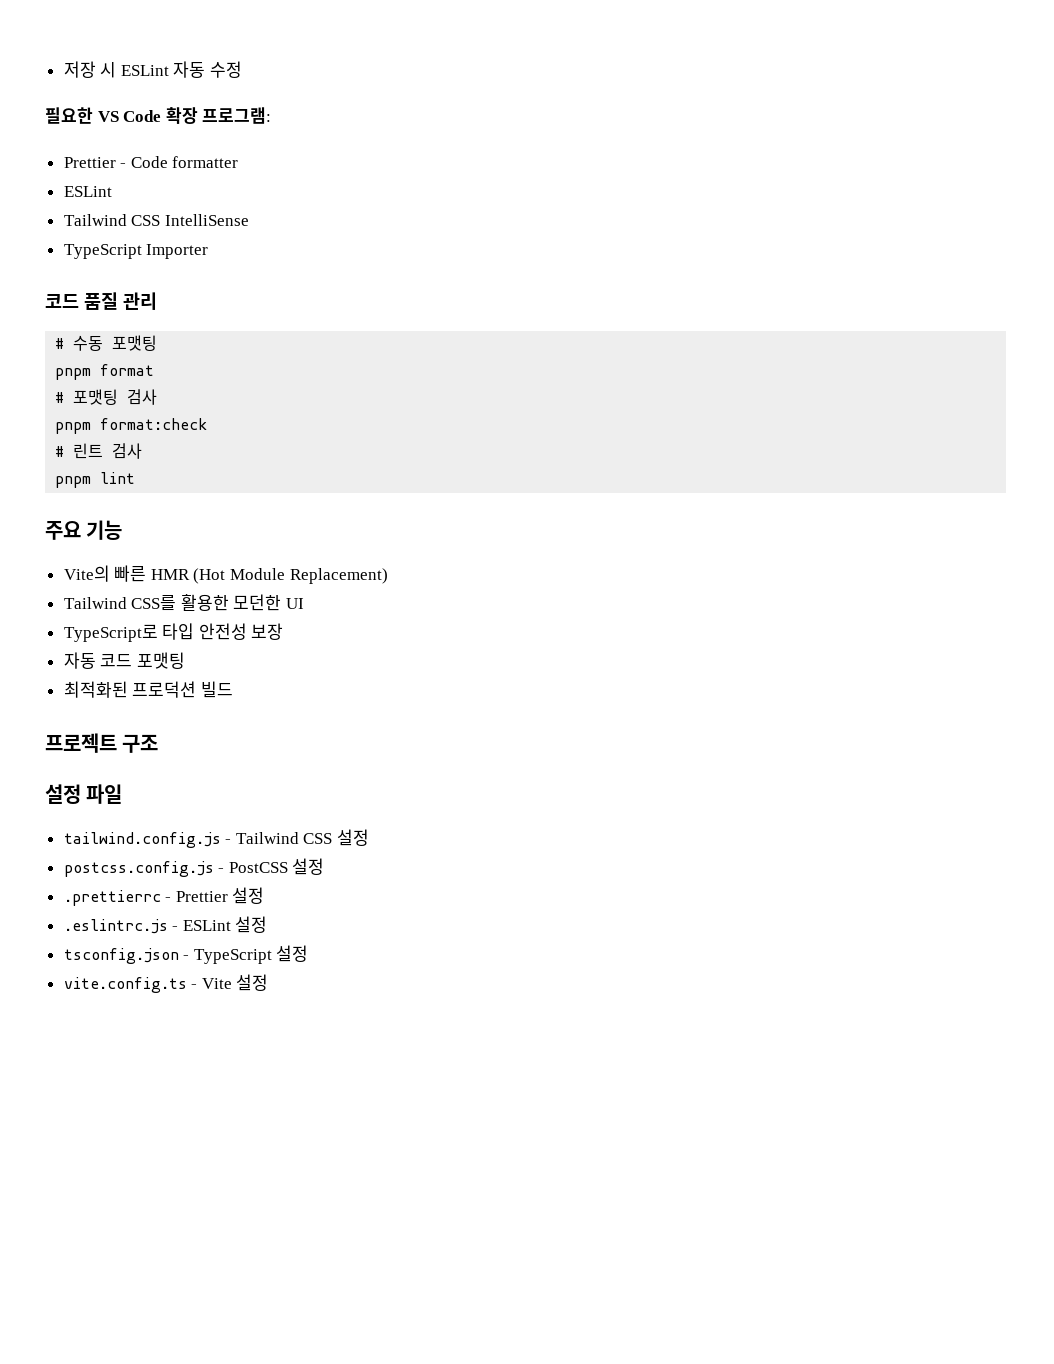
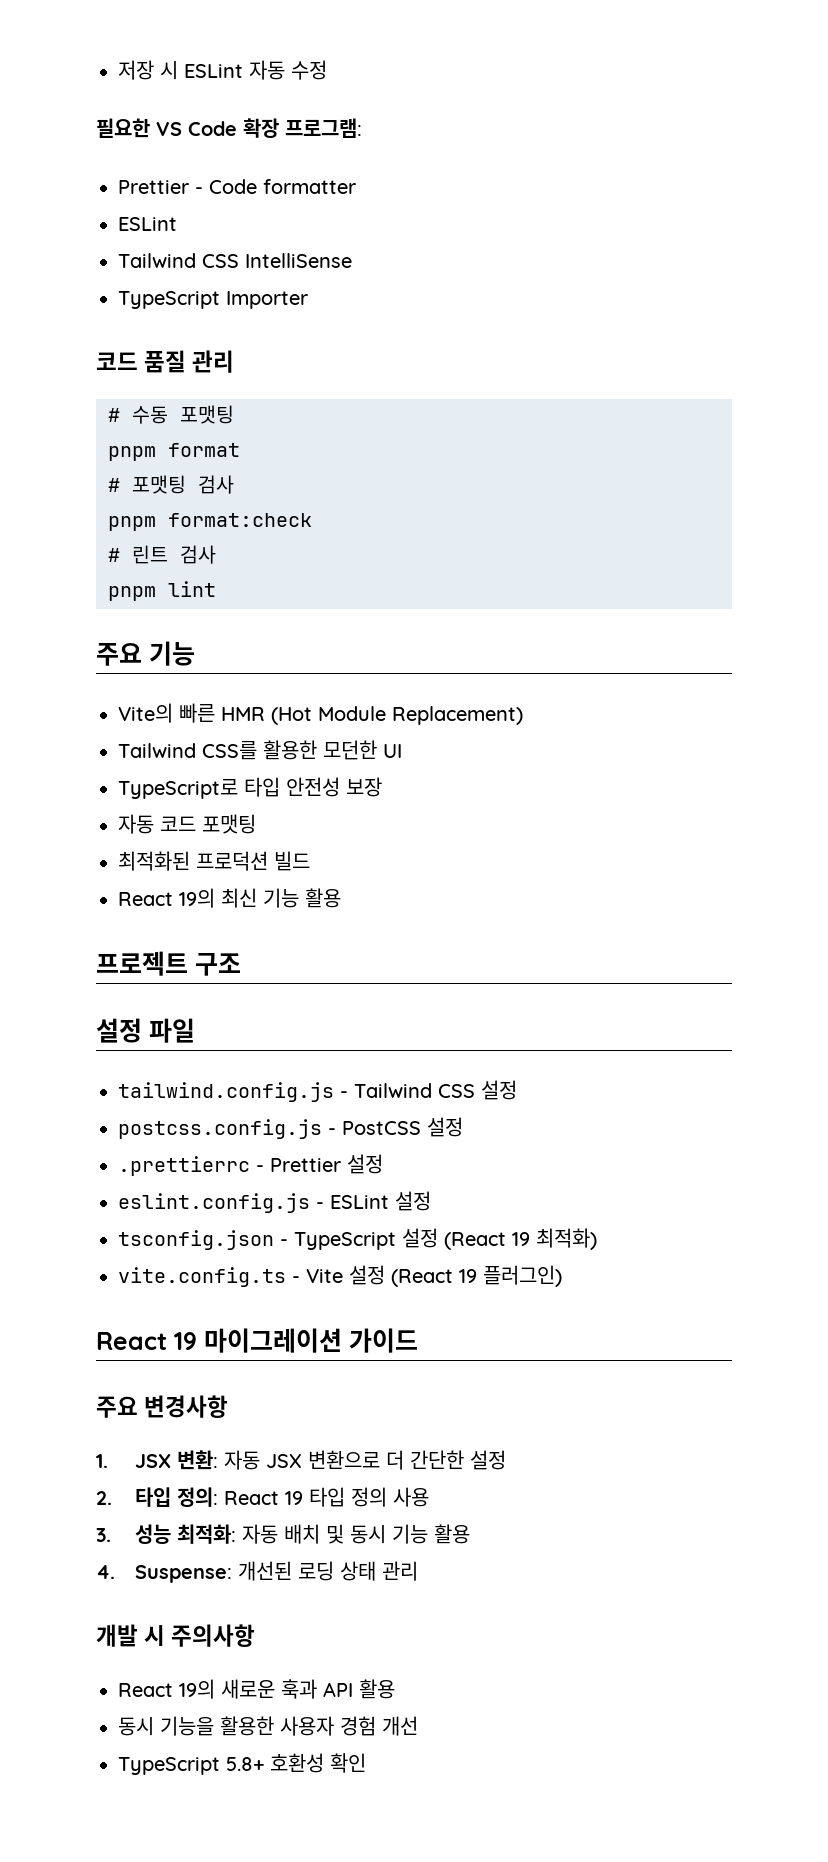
(233, 689) none -> [118,888,341,908] // React 19의 최신 기능 활용
[63,919,168,934] .eslintrc.js -> [118,1193,310,1213] eslint.config.js
(309, 953) none -> [444,1228,597,1250] (React 19 최적화)
(269, 982) none -> [391,1265,562,1287] [96,1328,418,1353] [96,1395,229,1418] [96,1450,506,1470] [96,1487,429,1507] [96,1524,470,1544] [96,1561,418,1583] [96,1624,256,1647] [118,1679,395,1699] [118,1716,418,1736] [118,1753,366,1775] (React 19 플러그인) // React 19 마이그레이션 가이드 // 주요 변경사항 // 1. JSX 변환: 자동 JSX 변환으로 더 간단한 설정 // 2. 타입 정의: React 19 타입 정의 사용 // 3. 성능 최적화: 자동 배치 및 동시 기능 활용 // 4. Suspense: 개선된 로딩 상태 관리 // 개발 시 주의사항 // React 19의 새로운 훅과 API 활용 // 동시 기능을 활용한 사용자 경험 개선 // TypeScript 5.8+ 호환성 확인

